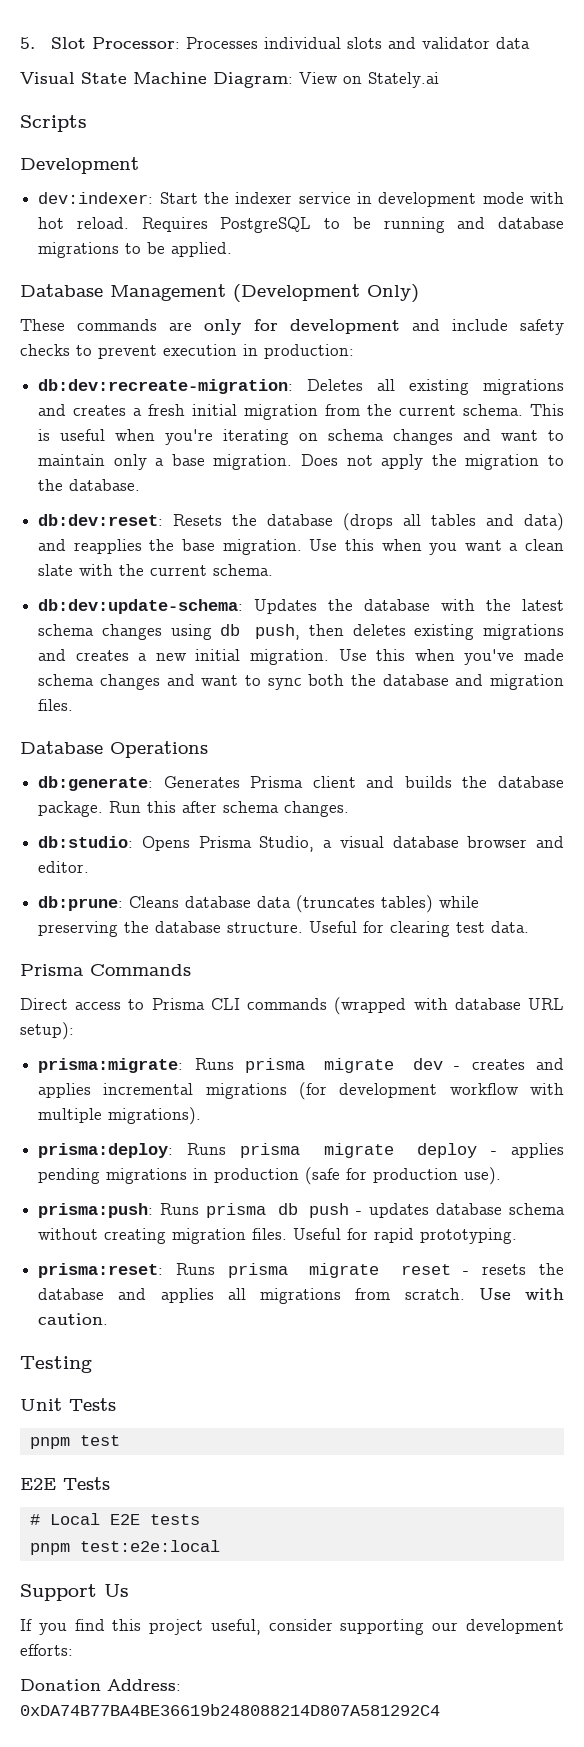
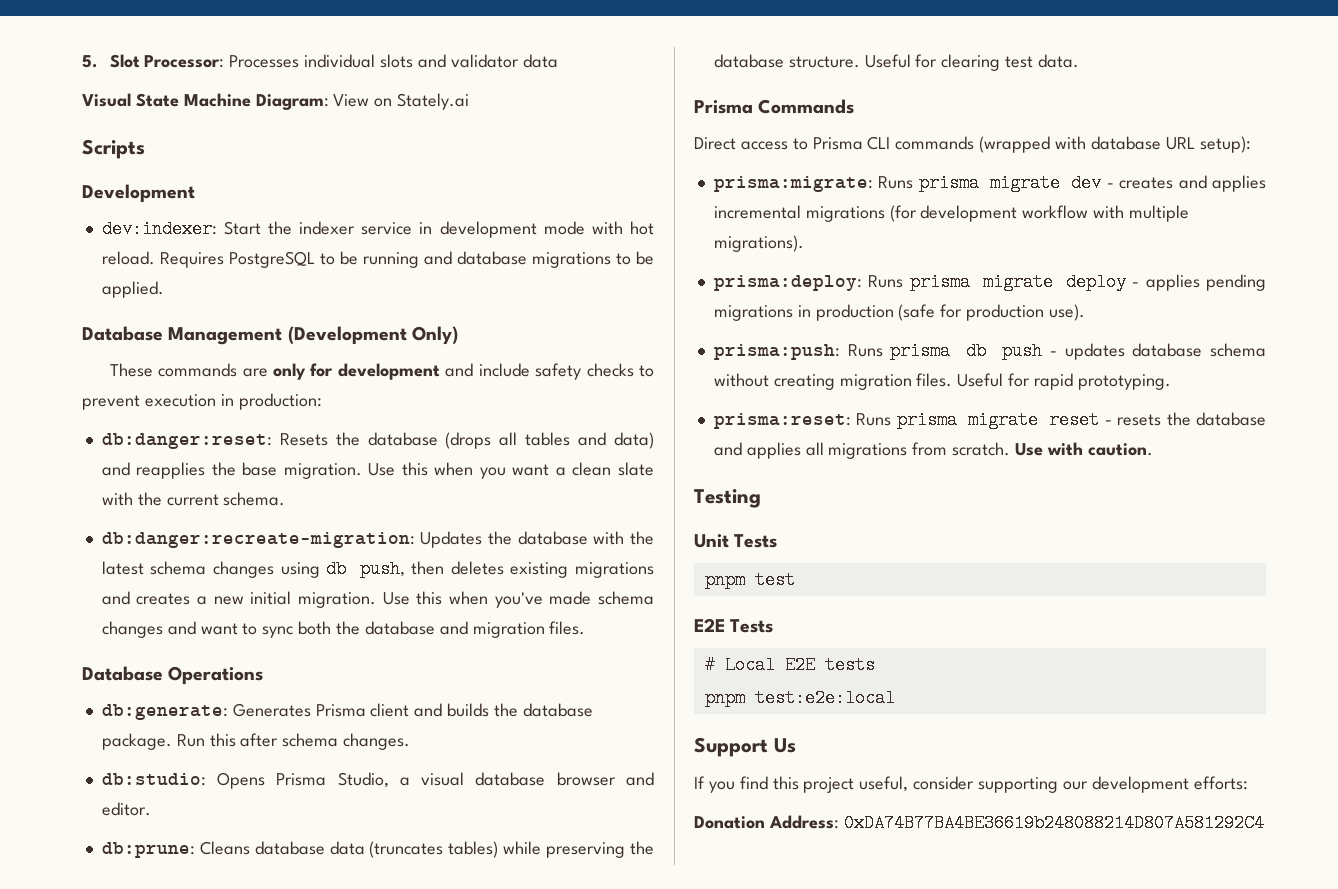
[38,379,564,395] [38,404,565,420] [38,429,565,445] [38,454,564,470] [38,479,141,491] [38,514,164,526] db:dev:recreate-migration: Deletes all existing migrations and creates a fresh initial migration from the current schema. This is useful when you're iterating on schema changes and want to maintain only a base migration. Does not apply the migration to the database. // db:dev:reset: -> [101,433,272,449] db:danger:reset:
[38,599,244,614] db:dev:update-schema: -> [101,532,415,548] db:danger:recreate-migration:

